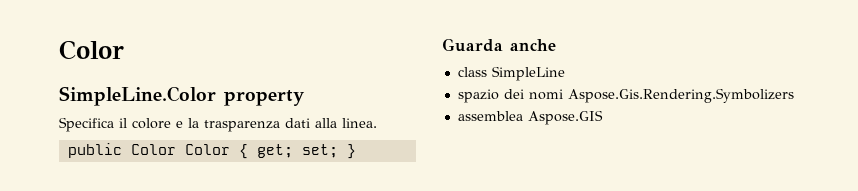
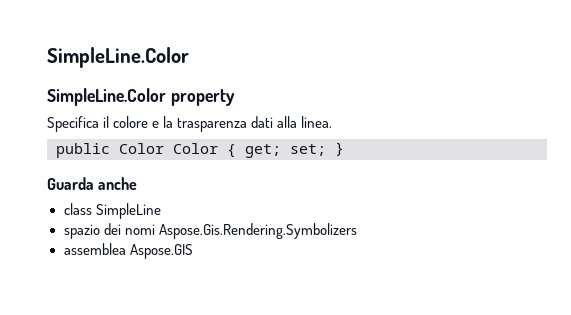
[59,40,124,60] Color -> [47,47,189,68] SimpleLine.Color

